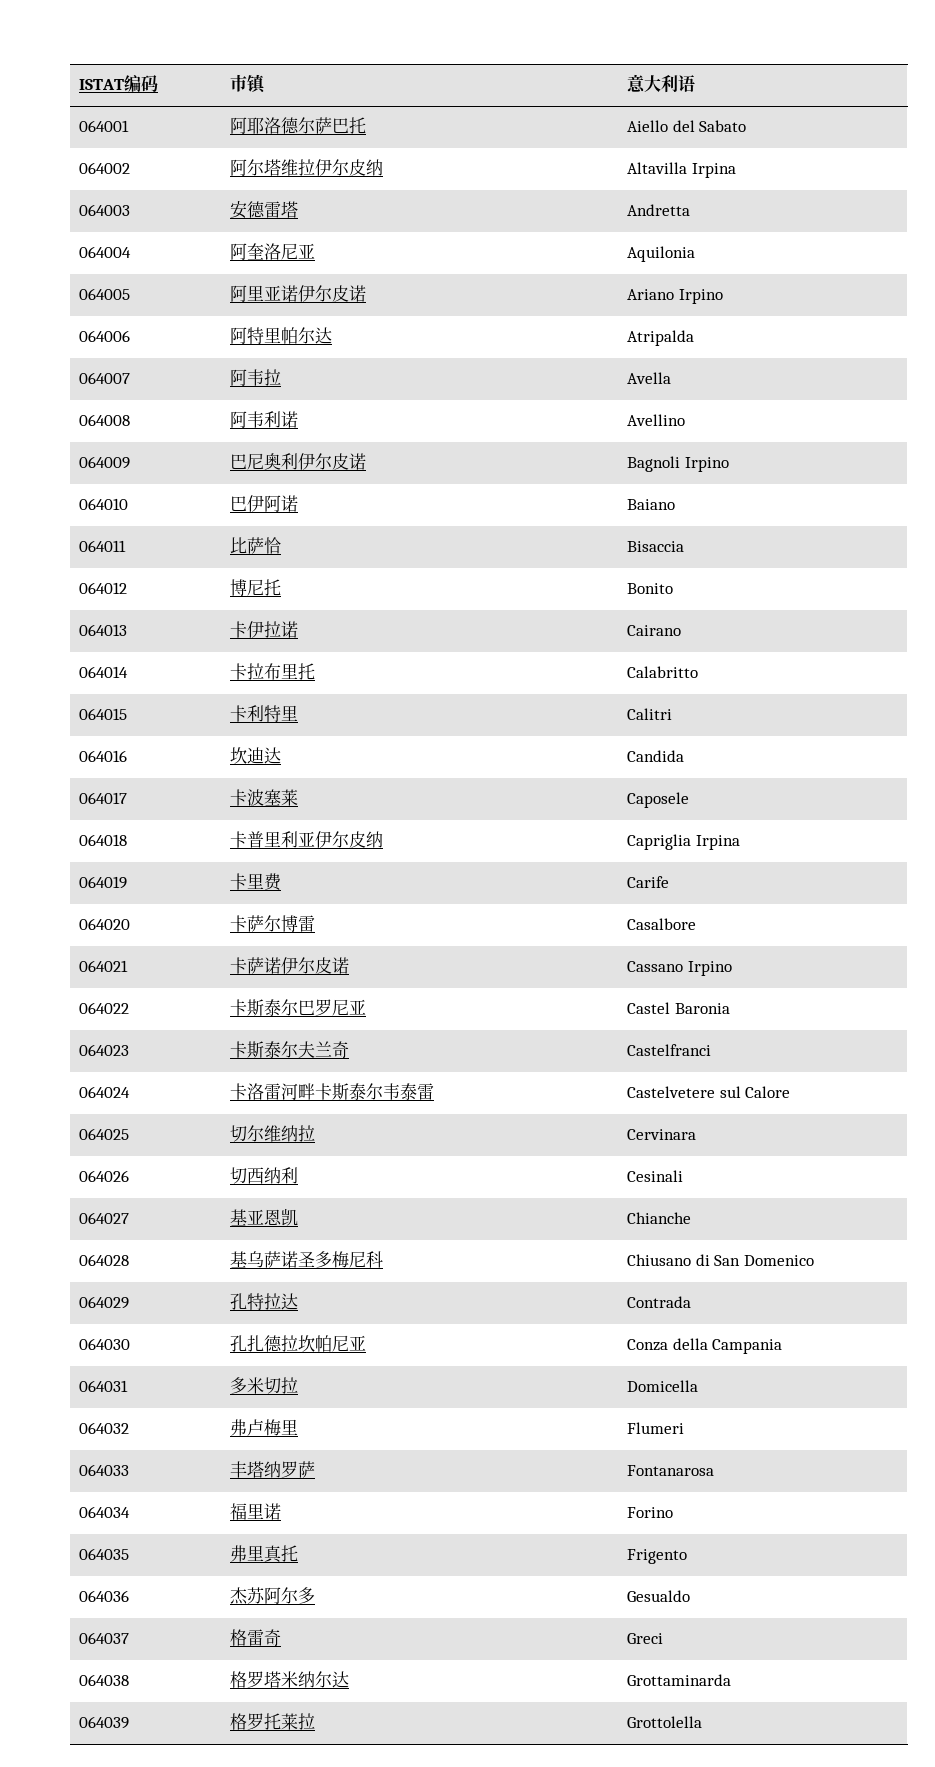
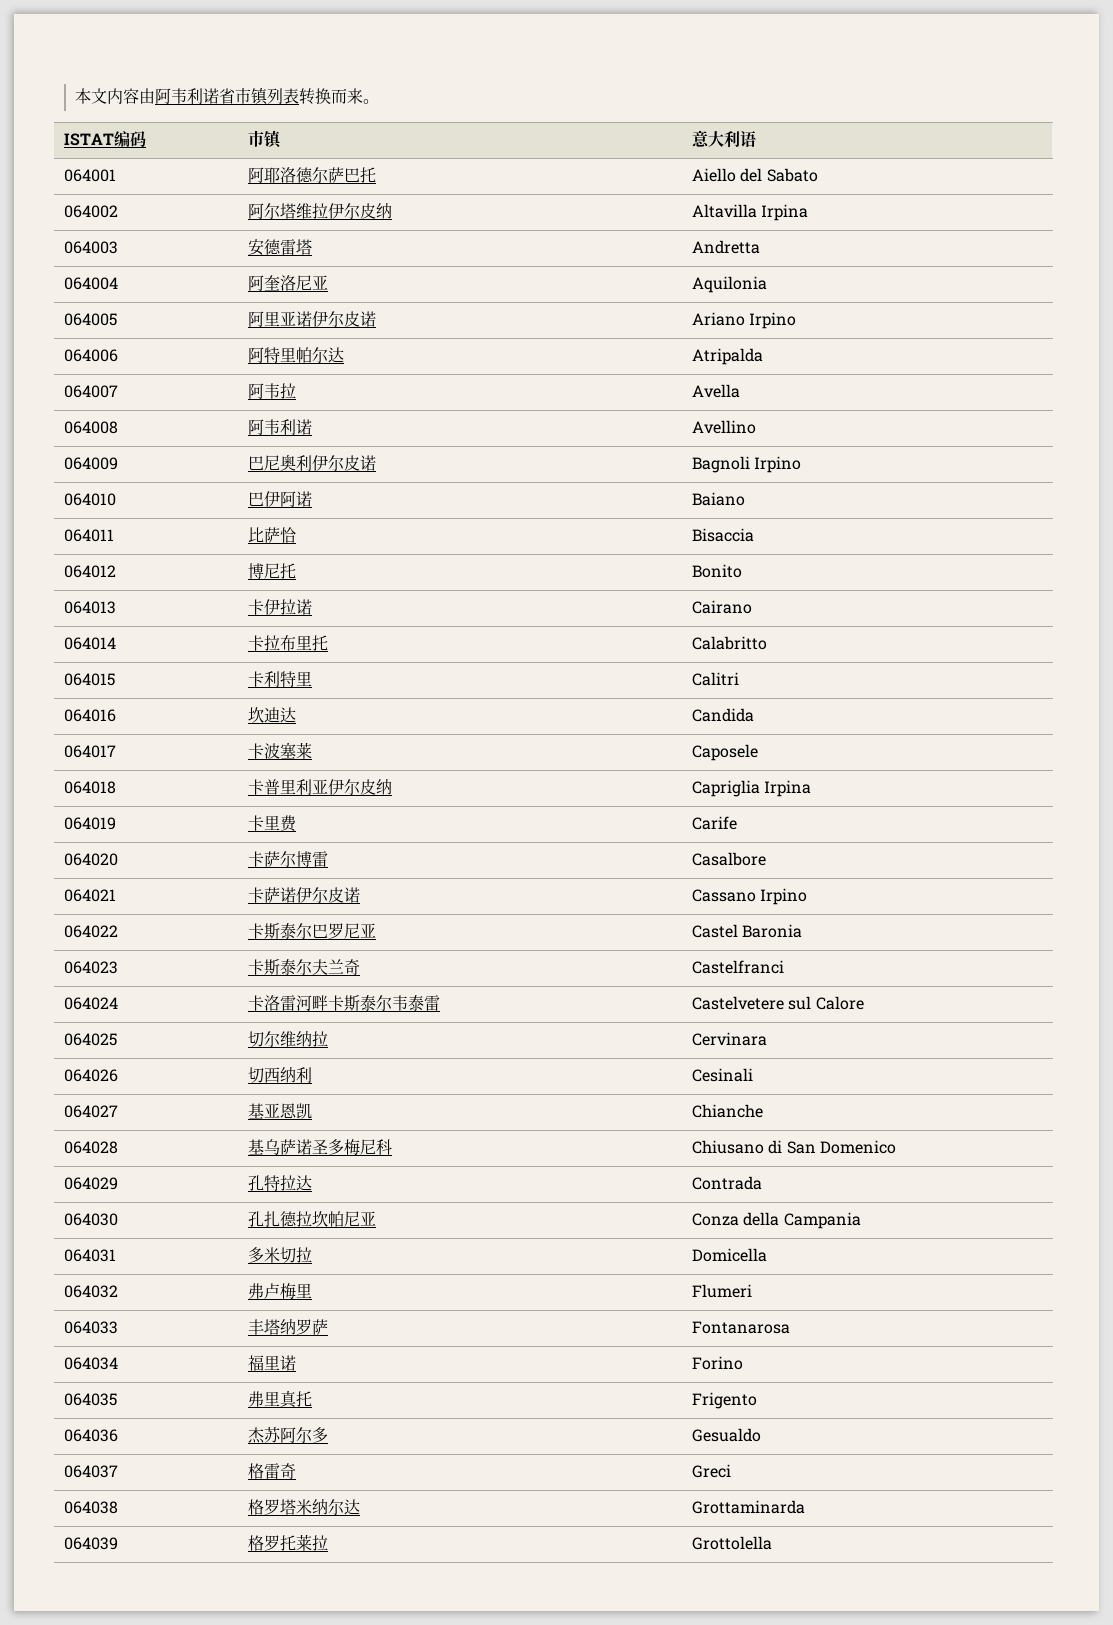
(79, 84) none -> [74,87,379,105] 本文内容由阿韦利诺省市镇列表转换而来。 //

